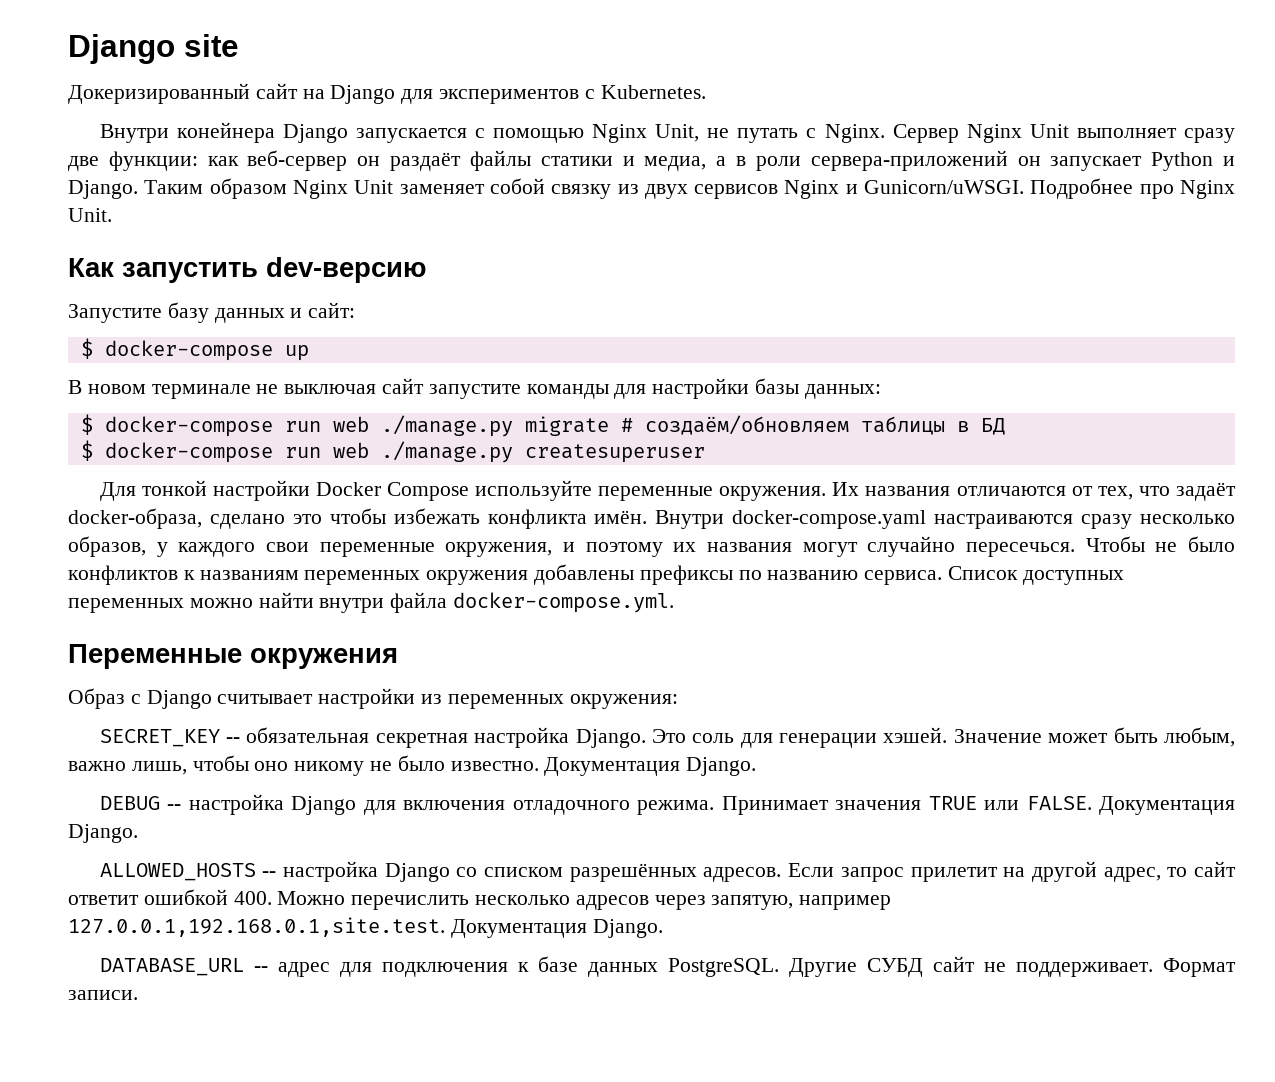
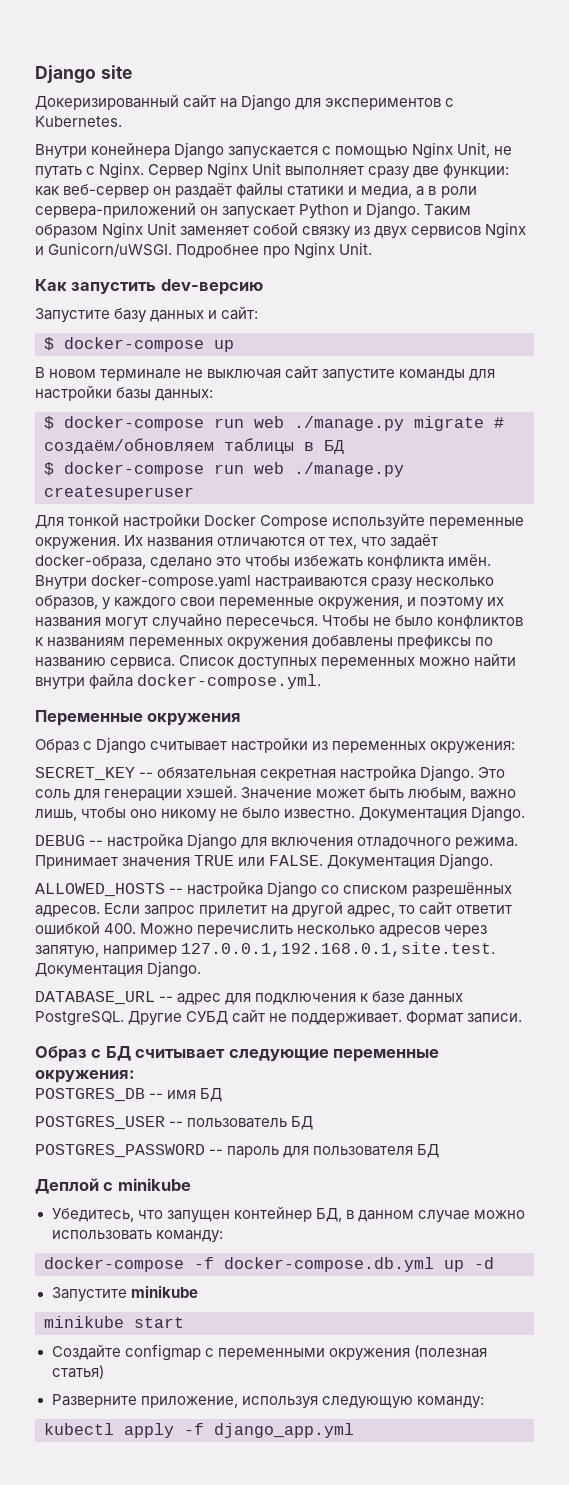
(138, 995) none -> [35,1046,440,1062] [35,1070,135,1083] [35,1088,223,1102] [35,1116,314,1130] [35,1144,440,1158] [35,1178,191,1194] [51,1206,525,1223] [51,1230,223,1243] [44,1257,494,1272] [51,1285,198,1302] [44,1316,184,1328] [51,1344,487,1361] [51,1365,104,1379] [51,1394,484,1409] [44,1423,354,1438] // Образ с БД считывает следующие переменные окружения: // POSTGRES_DB -- имя БД // POSTGRES_USER -- пользователь БД // POSTGRES_PASSWORD -- пароль для пользователя БД // Деплой с minikube // Убедитесь, что запущен контейнер БД, в данном случае можно использовать команду: // docker-compose -f docker-compose.db.yml up -d // Запустите minikube // minikube start // Создайте configmap с переменными окружения (полезная статья) // Разверните приложение, используя следующую команду: // kubectl apply -f django_app.yml

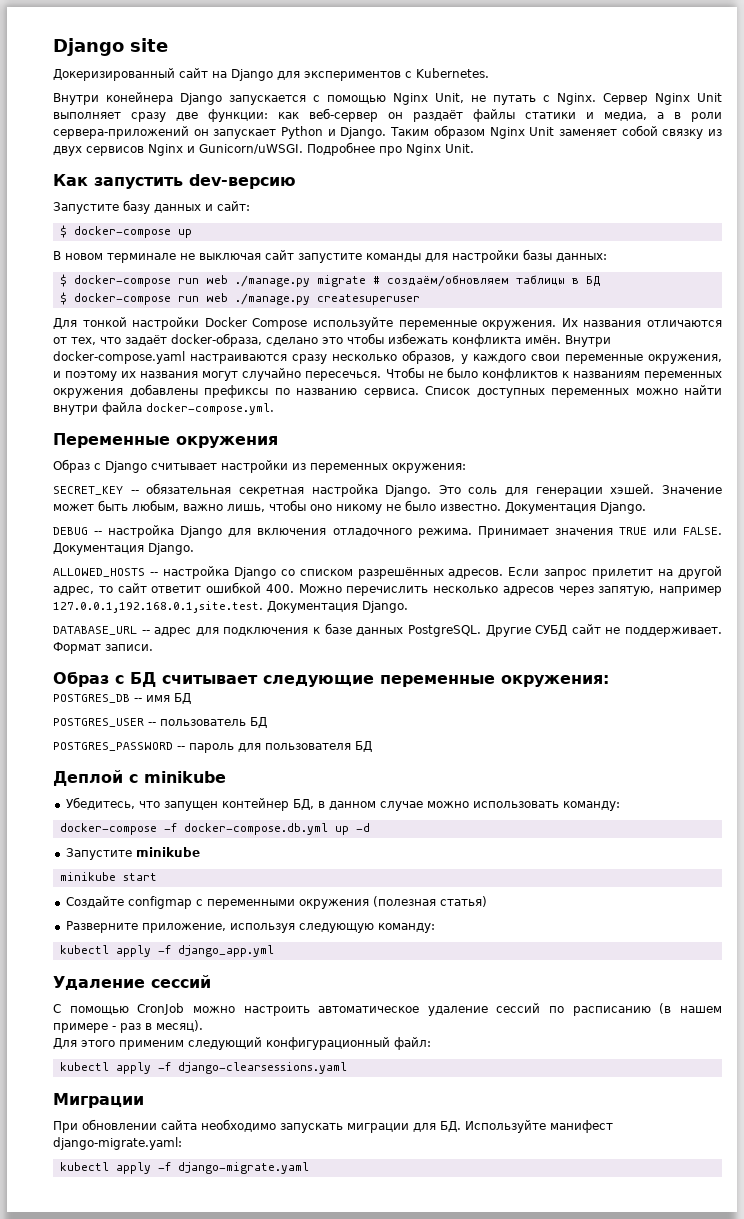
(354, 1430) none -> [53,975,211,990] [53,1003,722,1016] [53,1020,203,1033] [53,1037,431,1050] [59,1062,347,1074] [53,1093,144,1108] [53,1119,613,1133] [53,1137,182,1150] [59,1162,309,1174] // Удаление сессий // С помощью CronJob можно настроить автоматическое удаление сессий по расписанию (в нашем примере - раз в месяц). // Для этого применим следующий конфигурационный файл: // kubectl apply -f django-clearsessions.yaml // Миграции // При обновлении сайта необходимо запускать миграции для БД. Используйте манифест django-migrate.yaml: // kubectl apply -f django-migrate.yaml

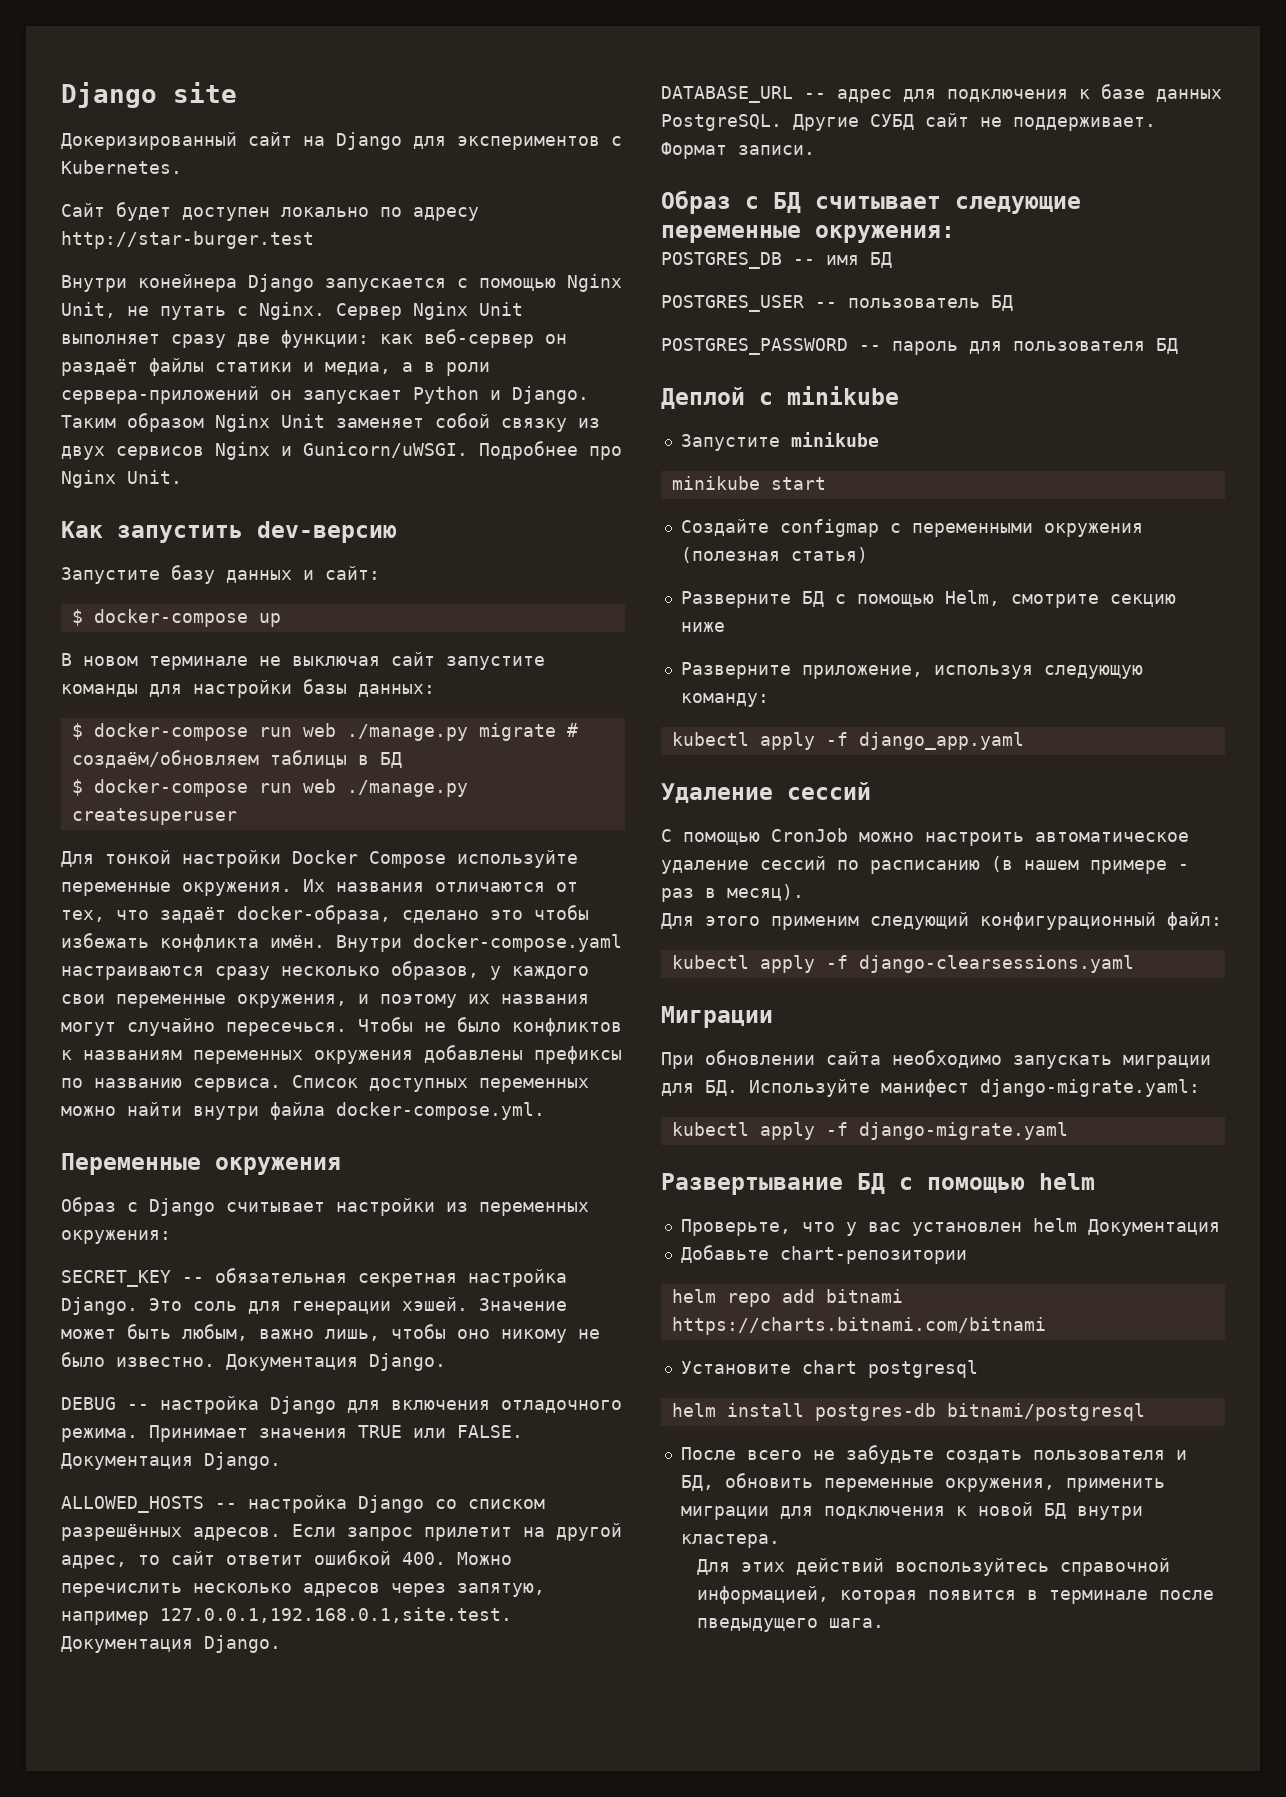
(489, 73) none -> [61,202,479,221] [61,231,314,249] // Сайт будет доступен локально по адресу http://star-burger.test
[65,797,620,811] [59,823,370,835] // Убедитесь, что запущен контейнер БД, в данном случае можно использовать команду: // docker-compose -f docker-compose.db.yml up -d -> (899, 395) none
(487, 901) none -> [680,590,1176,608] [680,622,725,632] // Разверните БД с помощью Helm, смотрите секцию ниже
[177,945,274,957] django_app.yml -> [858,732,1024,750] django_app.yaml
(309, 1168) none -> [661,1173,1095,1195] [680,1218,1220,1236] [680,1245,967,1264] [671,1289,903,1307] [671,1317,1046,1335] [680,1360,978,1378] [671,1403,1145,1421] [680,1445,1187,1464] [680,1473,1165,1492] [680,1502,1143,1520] [680,1534,780,1548] [696,1558,1170,1576] [696,1586,1214,1604] [696,1618,884,1632] // Развертывание БД с помощью helm // Проверьте, что у вас установлен helm Документация // Добавьте chart-репозитории // helm repo add bitnami https://charts.bitnami.com/bitnami // Установите chart postgresql // helm install postgres-db bitnami/postgresql // После всего не забудьте создать пользователя и БД, обновить переменные окружения, применить миграции для подключения к новой БД внутри кластера. // Для этих действий воспользуйтесь справочной информацией, которая появится в терминале после пведыдущего шага.

